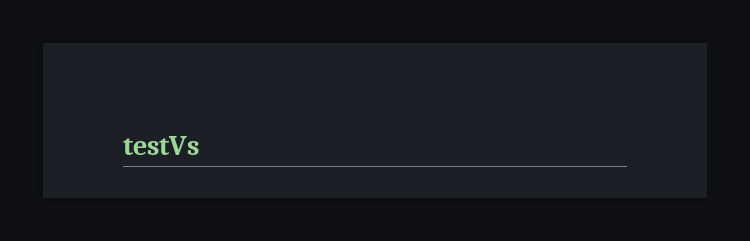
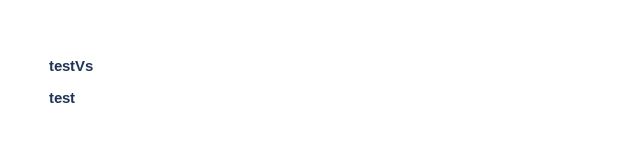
(199, 145) none -> [49,93,75,103] // test

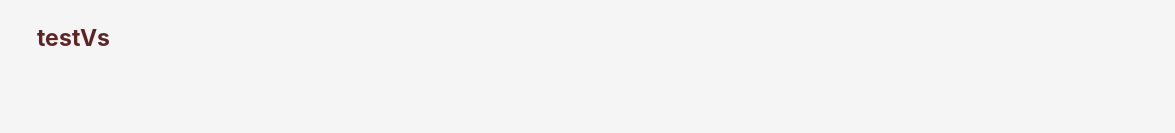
[49,93,75,103] // test -> (110, 37) none

